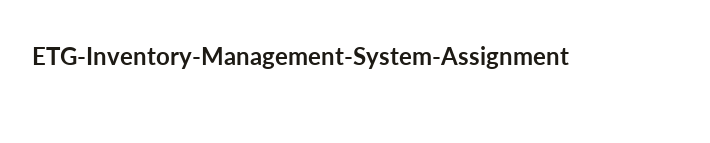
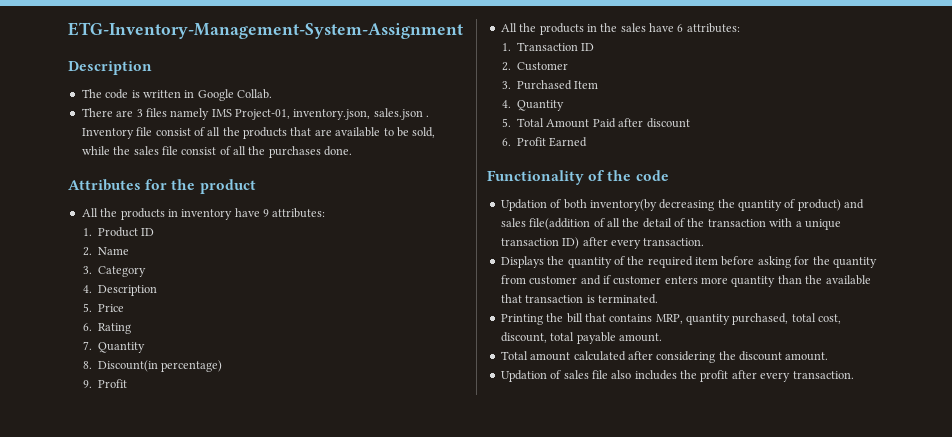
(569, 57) none -> [68,61,152,75] [81,89,272,101] [81,108,430,120] [81,127,436,139] [81,146,353,158] [68,179,256,194] [81,208,326,220] [82,227,155,237] [82,247,130,256] [82,266,147,277] [82,285,158,296] [82,303,125,312] [82,323,132,334] [82,341,146,353] [82,360,223,372] [82,379,128,388] [500,23,740,35] [501,42,595,51] [501,62,569,71] [501,80,599,90] [501,100,565,111] [501,118,690,128] [501,137,588,147] [487,170,669,185] [500,199,865,211] [500,218,841,230] [500,237,705,249] [500,256,877,268] [500,275,871,287] [500,294,658,304] [500,313,842,325] [500,332,662,344] [500,351,829,363] [500,370,854,382] // Description // The code is written in Google Collab. // There are 3 files namely IMS Project-01, inventory.json, sales.json . Inventory file consist of all the products that are available to be sold, while the sales file consist of all the purchases done. // Attributes for the product // All the products in inventory have 9 attributes: // 1. Product ID // 2. Name // 3. Category // 4. Description // 5. Price // 6. Rating // 7. Quantity // 8. Discount(in percentage) // 9. Profit // All the products in the sales have 6 attributes: // 1. Transaction ID // 2. Customer // 3. Purchased Item // 4. Quantity // 5. Total Amount Paid after discount // 6. Profit Earned // Functionality of the code // Updation of both inventory(by decreasing the quantity of product) and sales file(addition of all the detail of the transaction with a unique transaction ID) after every transaction. // Displays the quantity of the required item before asking for the quantity from customer and if customer enters more quantity than the available that transaction is terminated. // Printing the bill that contains MRP, quantity purchased, total cost, discount, total payable amount. // Total amount calculated after considering the discount amount. // Updation of sales file also includes the profit after every transaction.

